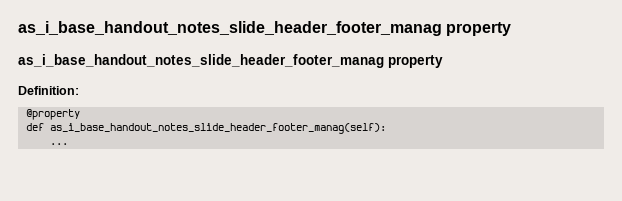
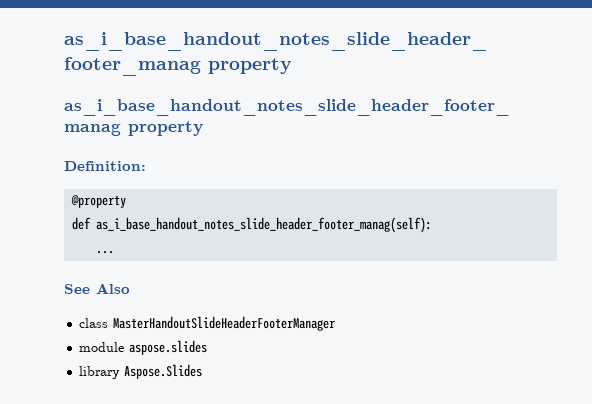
(68, 144) none -> [64,283,130,294] [79,316,336,331] [79,340,208,355] [79,364,203,379] // See Also // class MasterHandoutSlideHeaderFooterManager // module aspose.slides // library Aspose.Slides

